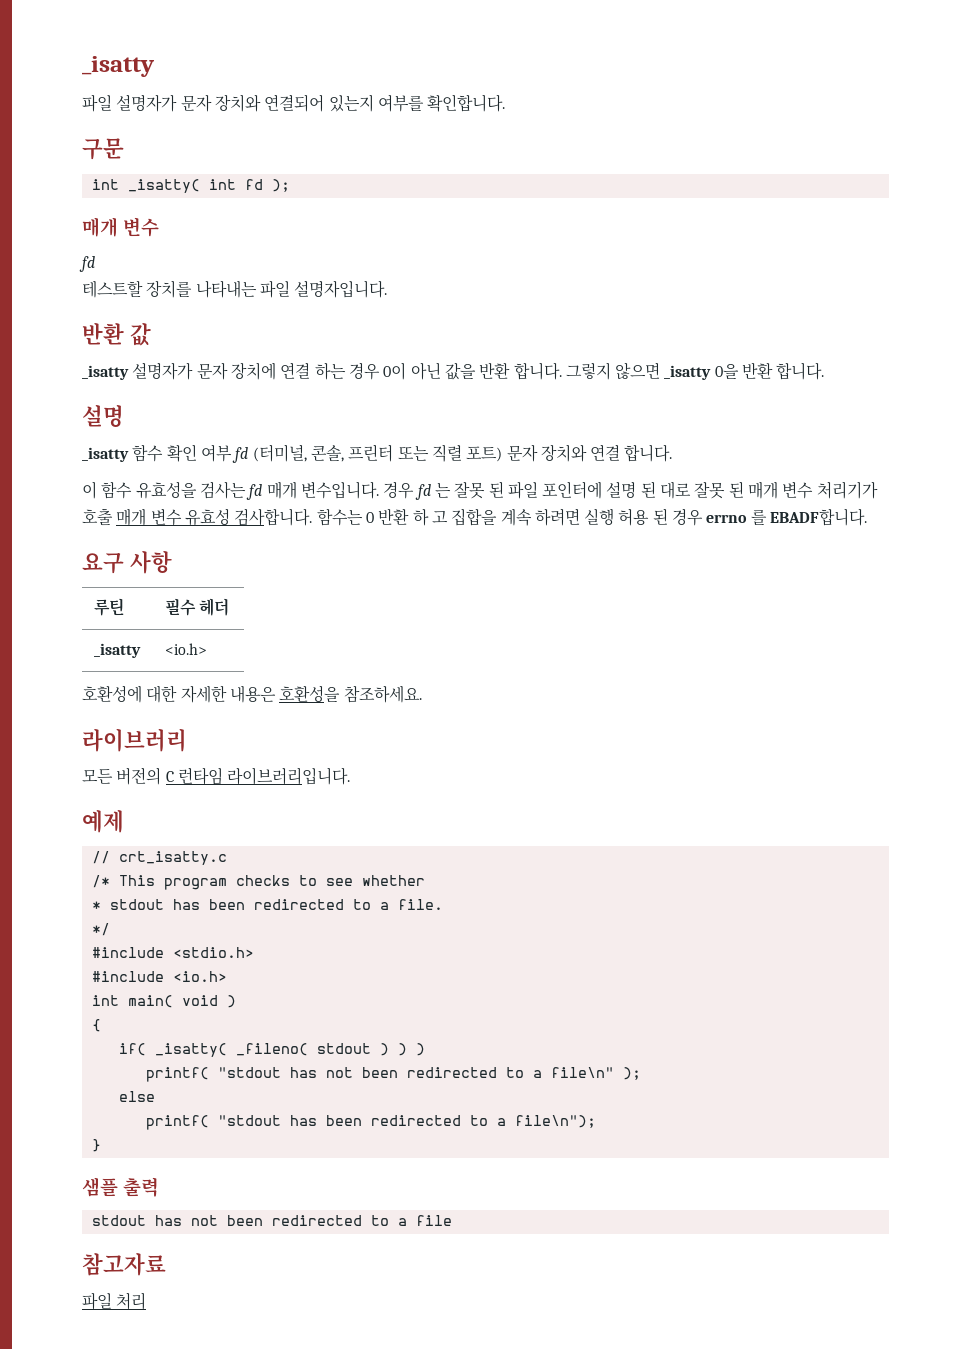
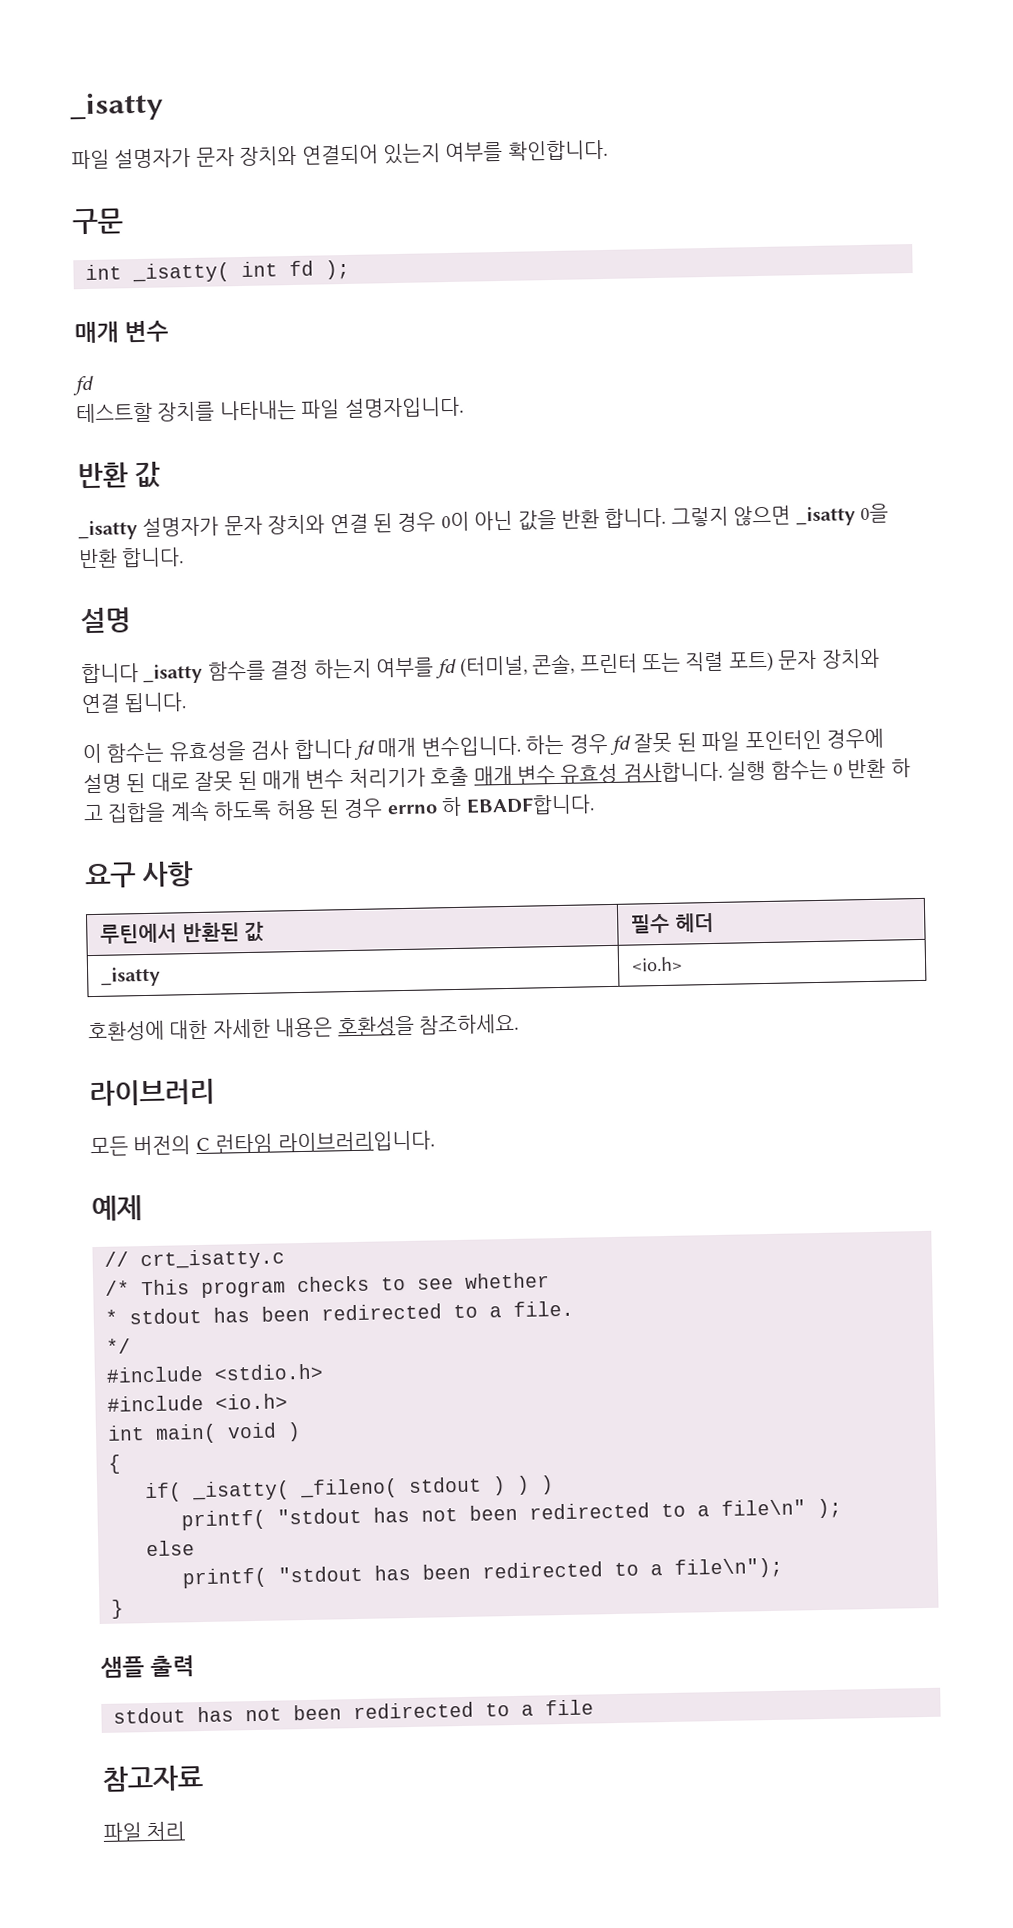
[230,362,346,380] 장치에 연결 하는 -> [267,513,393,535] 장치와 연결 된
[82,444,232,462] _isatty 함수 확인 여부 -> [81,657,434,684] 합니다 _isatty 함수를 결정 하는지 여부를
[624,444,673,462] 합니다. -> [124,692,188,713] 됩니다.
[101,481,246,499] 함수 유효성을 검사는 -> [106,738,352,763] 함수는 유효성을 검사 합니다
(379, 490) none -> [525,734,565,755] 하는
[434,483,451,498] 는 -> (631, 745) none
[542,481,603,499] 포인터에 -> [744,728,884,751] 포인터인 경우에
(313, 517) none -> [727,760,767,781] 실행
[534,508,615,526] 하려면 실행 -> [213,800,273,821] 하도록
[750,510,767,525] 를 -> [441,796,463,817] 하
[94,598,125,616] 루틴 -> [100,921,265,944] 루틴에서 반환된 값

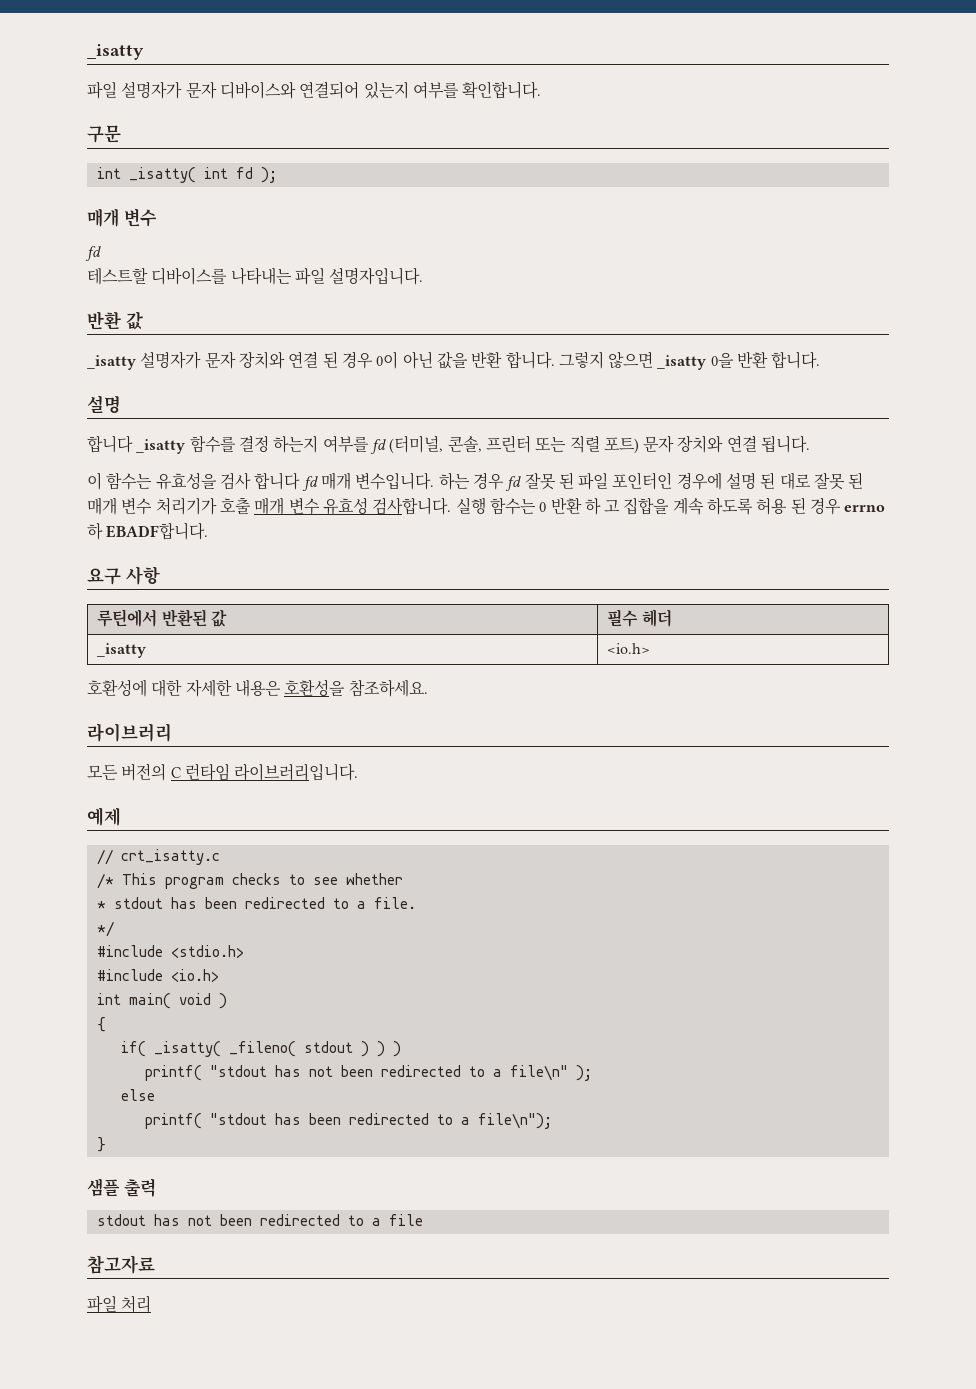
[239,145,298,167] 장치와 -> [219,81,296,99] 디바이스와
[157,401,216,422] 장치를 -> [151,267,228,285] 디바이스를

